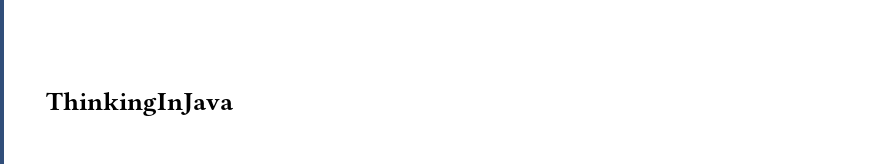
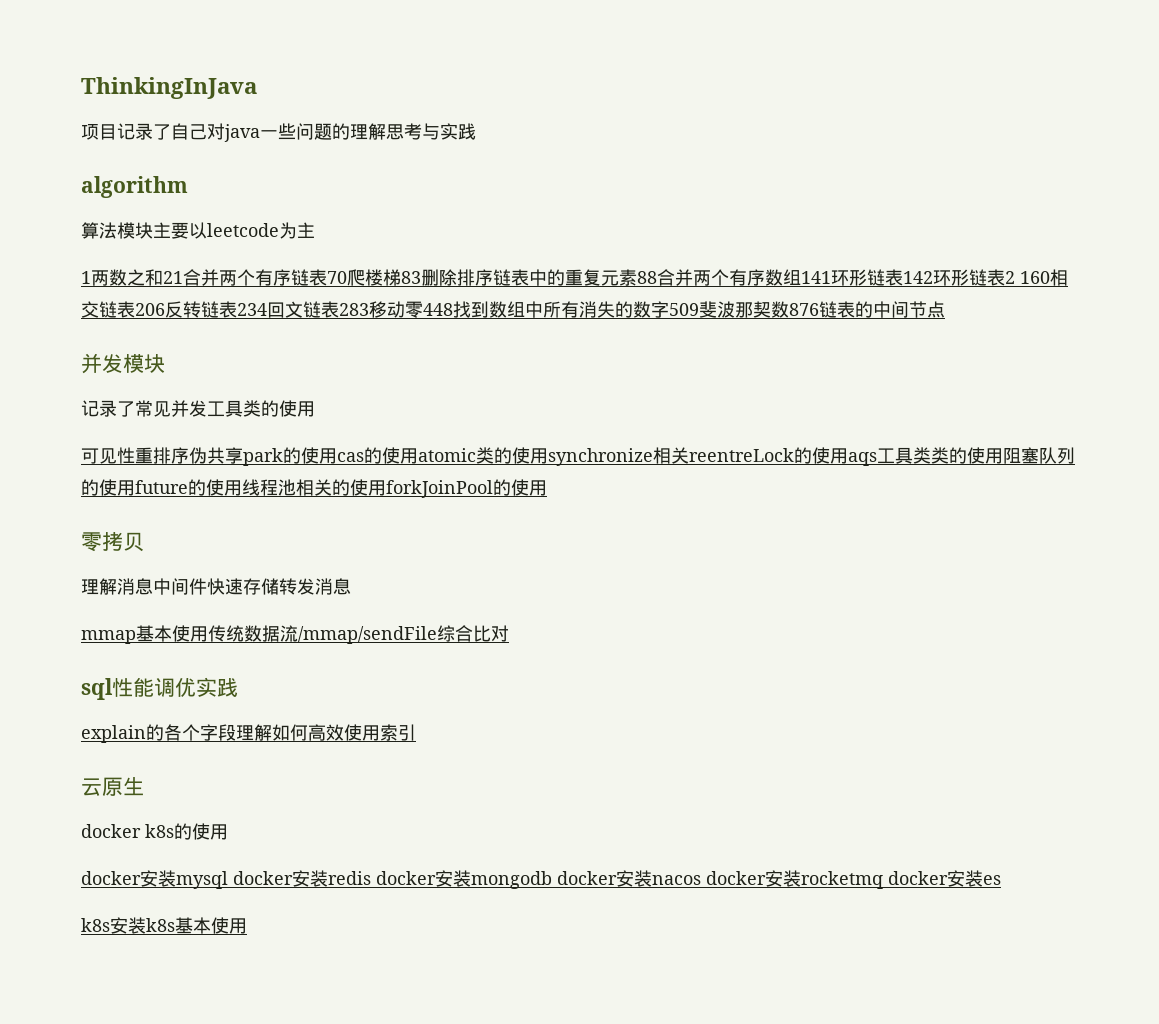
(234, 104) none -> [81,123,476,142] [81,176,188,198] [81,222,315,239] [81,269,1068,286] [81,301,945,318] [81,353,165,374] [81,400,315,417] [81,447,1075,466] [81,479,547,498] [81,532,144,552] [81,578,351,595] [81,625,509,644] [81,677,238,700] [81,724,416,743] [81,777,144,796] [81,823,228,840] [81,870,1001,889] [81,917,247,934] // 项目记录了自己对java一些问题的理解思考与实践 // algorithm // 算法模块主要以leetcode为主 // 1两数之和21合并两个有序链表70爬楼梯83删除排序链表中的重复元素88合并两个有序数组141环形链表142环形链表2 160相交链表206反转链表234回文链表283移动零448找到数组中所有消失的数字509斐波那契数876链表的中间节点 // 并发模块 // 记录了常见并发工具类的使用 // 可见性重排序伪共享park的使用cas的使用atomic类的使用synchronize相关reentreLock的使用aqs工具类类的使用阻塞队列的使用future的使用线程池相关的使用forkJoinPool的使用 // 零拷贝 // 理解消息中间件快速存储转发消息 // mmap基本使用传统数据流/mmap/sendFile综合比对 // sql性能调优实践 // explain的各个字段理解如何高效使用索引 // 云原生 // docker k8s的使用 // docker安装mysql docker安装redis docker安装mongodb docker安装nacos docker安装rocketmq docker安装es // k8s安装k8s基本使用

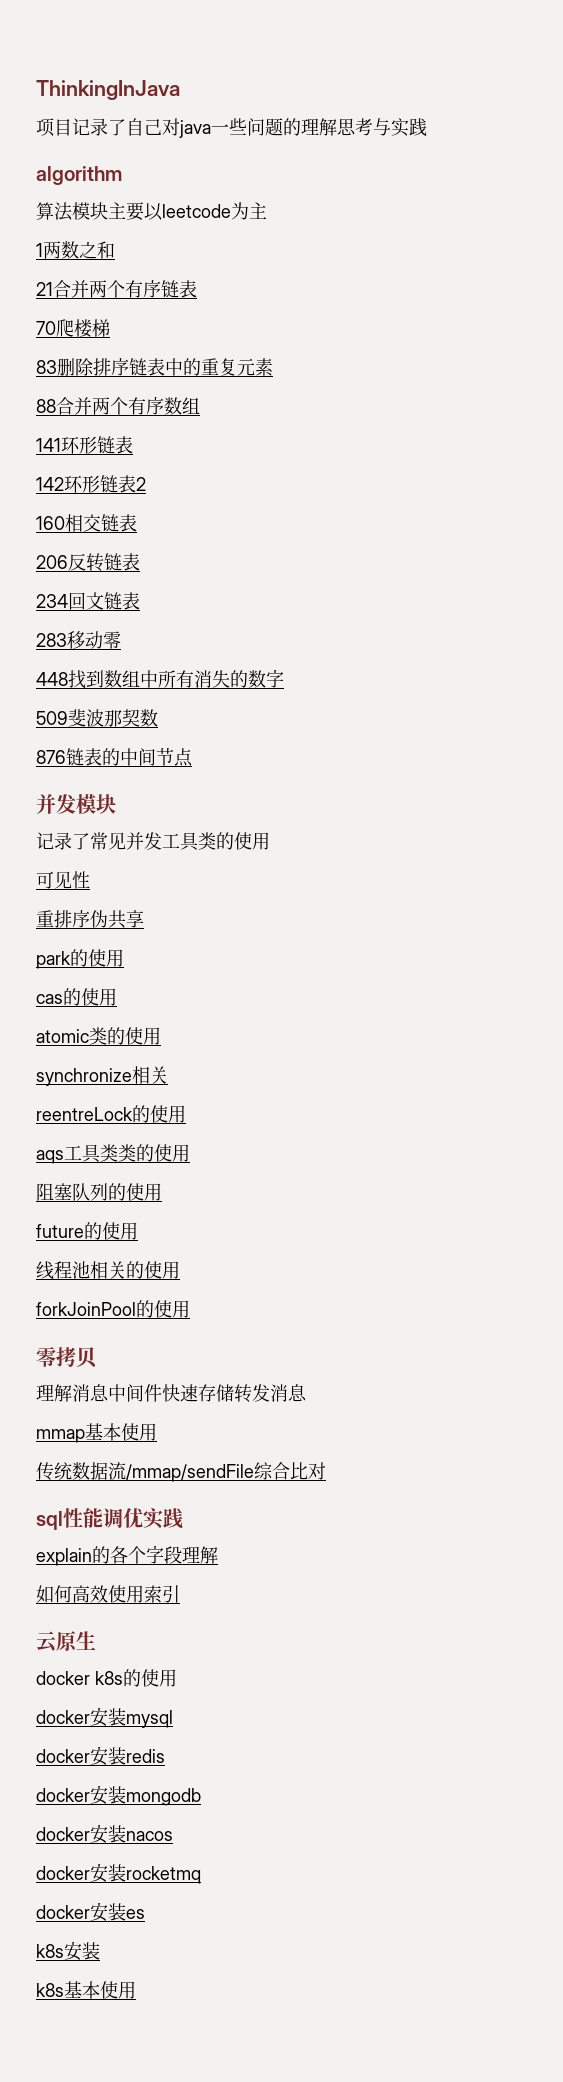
(163, 277) none -> (115, 250) //
(327, 277) none -> (197, 289) //
(401, 277) none -> (110, 328) //
(637, 277) none -> (273, 367) //
(801, 277) none -> (200, 405) //
(903, 277) none -> (133, 445) //
(1015, 277) none -> (146, 484) //
(135, 309) none -> (137, 523) //
(237, 309) none -> (140, 562) //
(339, 309) none -> (140, 601) //
(423, 309) none -> (121, 640) //
(669, 309) none -> (284, 678) //
(789, 309) none -> (158, 718) //
(135, 455) none -> (90, 880) //
(243, 455) none -> (144, 919) //
(337, 456) none -> (124, 958) //
(418, 456) none -> (117, 997) //
(548, 456) none -> (161, 1036) //
(689, 455) none -> (168, 1075) //
(848, 456) none -> (186, 1114) //
(1003, 456) none -> (190, 1153) //
(135, 488) none -> (162, 1192) //
(242, 488) none -> (138, 1231) //
(386, 488) none -> (180, 1270) //
(208, 634) none -> (157, 1432) //
(272, 732) none -> (218, 1555) //
(228, 880) none -> (173, 1719) //
(371, 878) none -> (165, 1756) //
(552, 880) none -> (201, 1797) //
(701, 880) none -> (173, 1836) //
(883, 880) none -> (201, 1875) //
(146, 925) none -> (100, 1951) //

